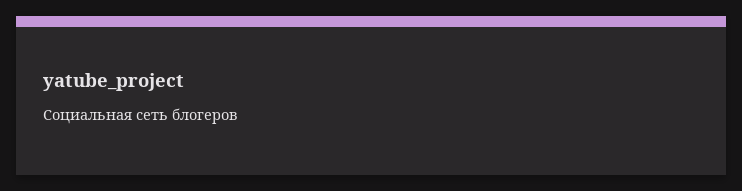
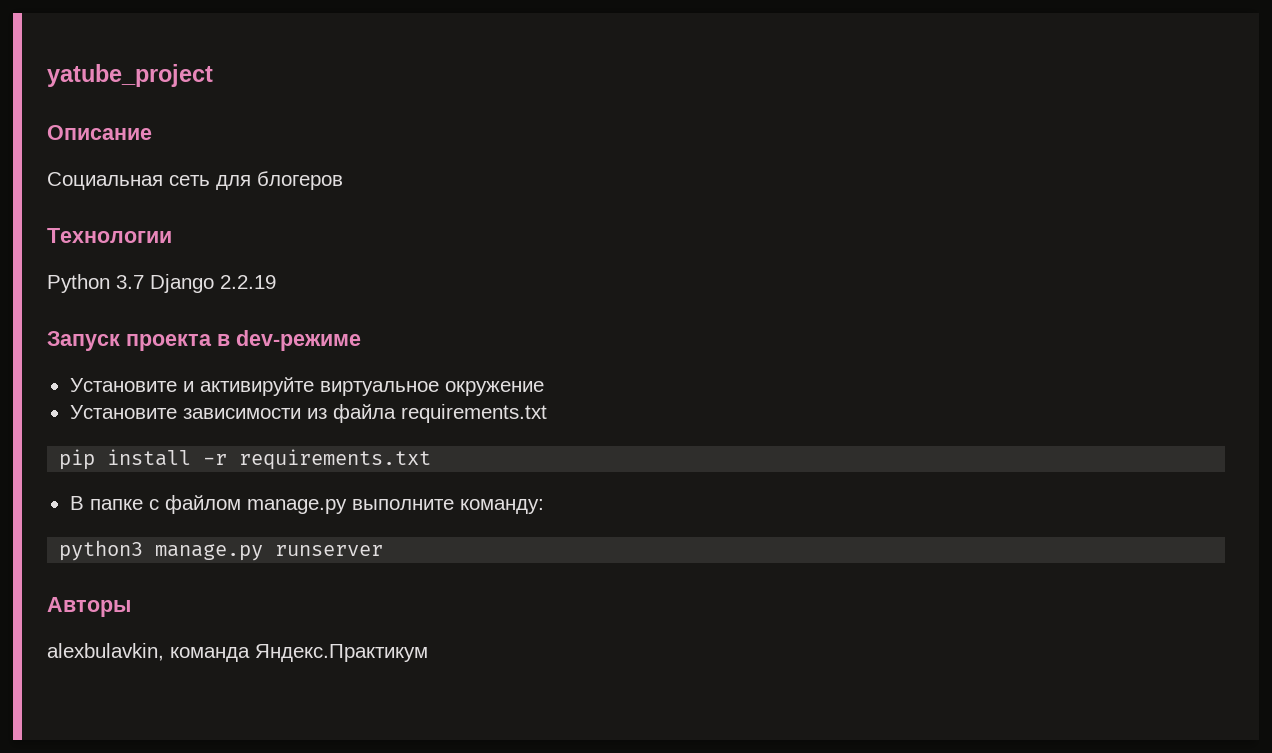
(184, 82) none -> [47,125,152,140] // Описание
(168, 116) none -> [216,175,251,190] для
(238, 116) none -> [47,228,172,243] [47,274,276,293] [47,330,361,351] [69,377,544,396] [69,404,547,423] [59,449,432,470] [69,495,544,514] [59,540,384,561] [47,597,131,617] [47,643,428,662] // Технологии // Python 3.7 Django 2.2.19 // Запуск проекта в dev-режиме // Установите и активируйте виртуальное окружение // Установите зависимости из файла requirements.txt // pip install -r requirements.txt // В папке с файлом manage.py выполните команду: // python3 manage.py runserver // Авторы // alexbulavkin, команда Яндекс.Практикум

